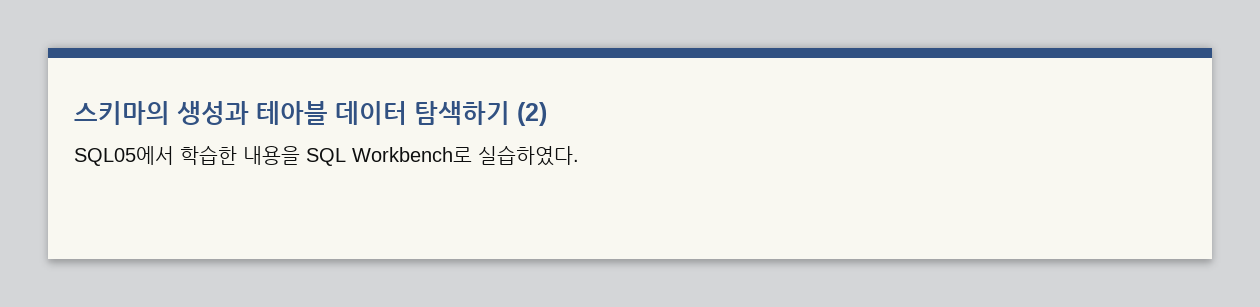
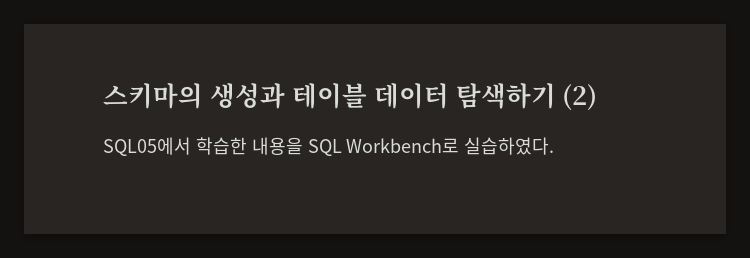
[256,101,328,125] 테아블 -> [291,83,367,109] 테이블

